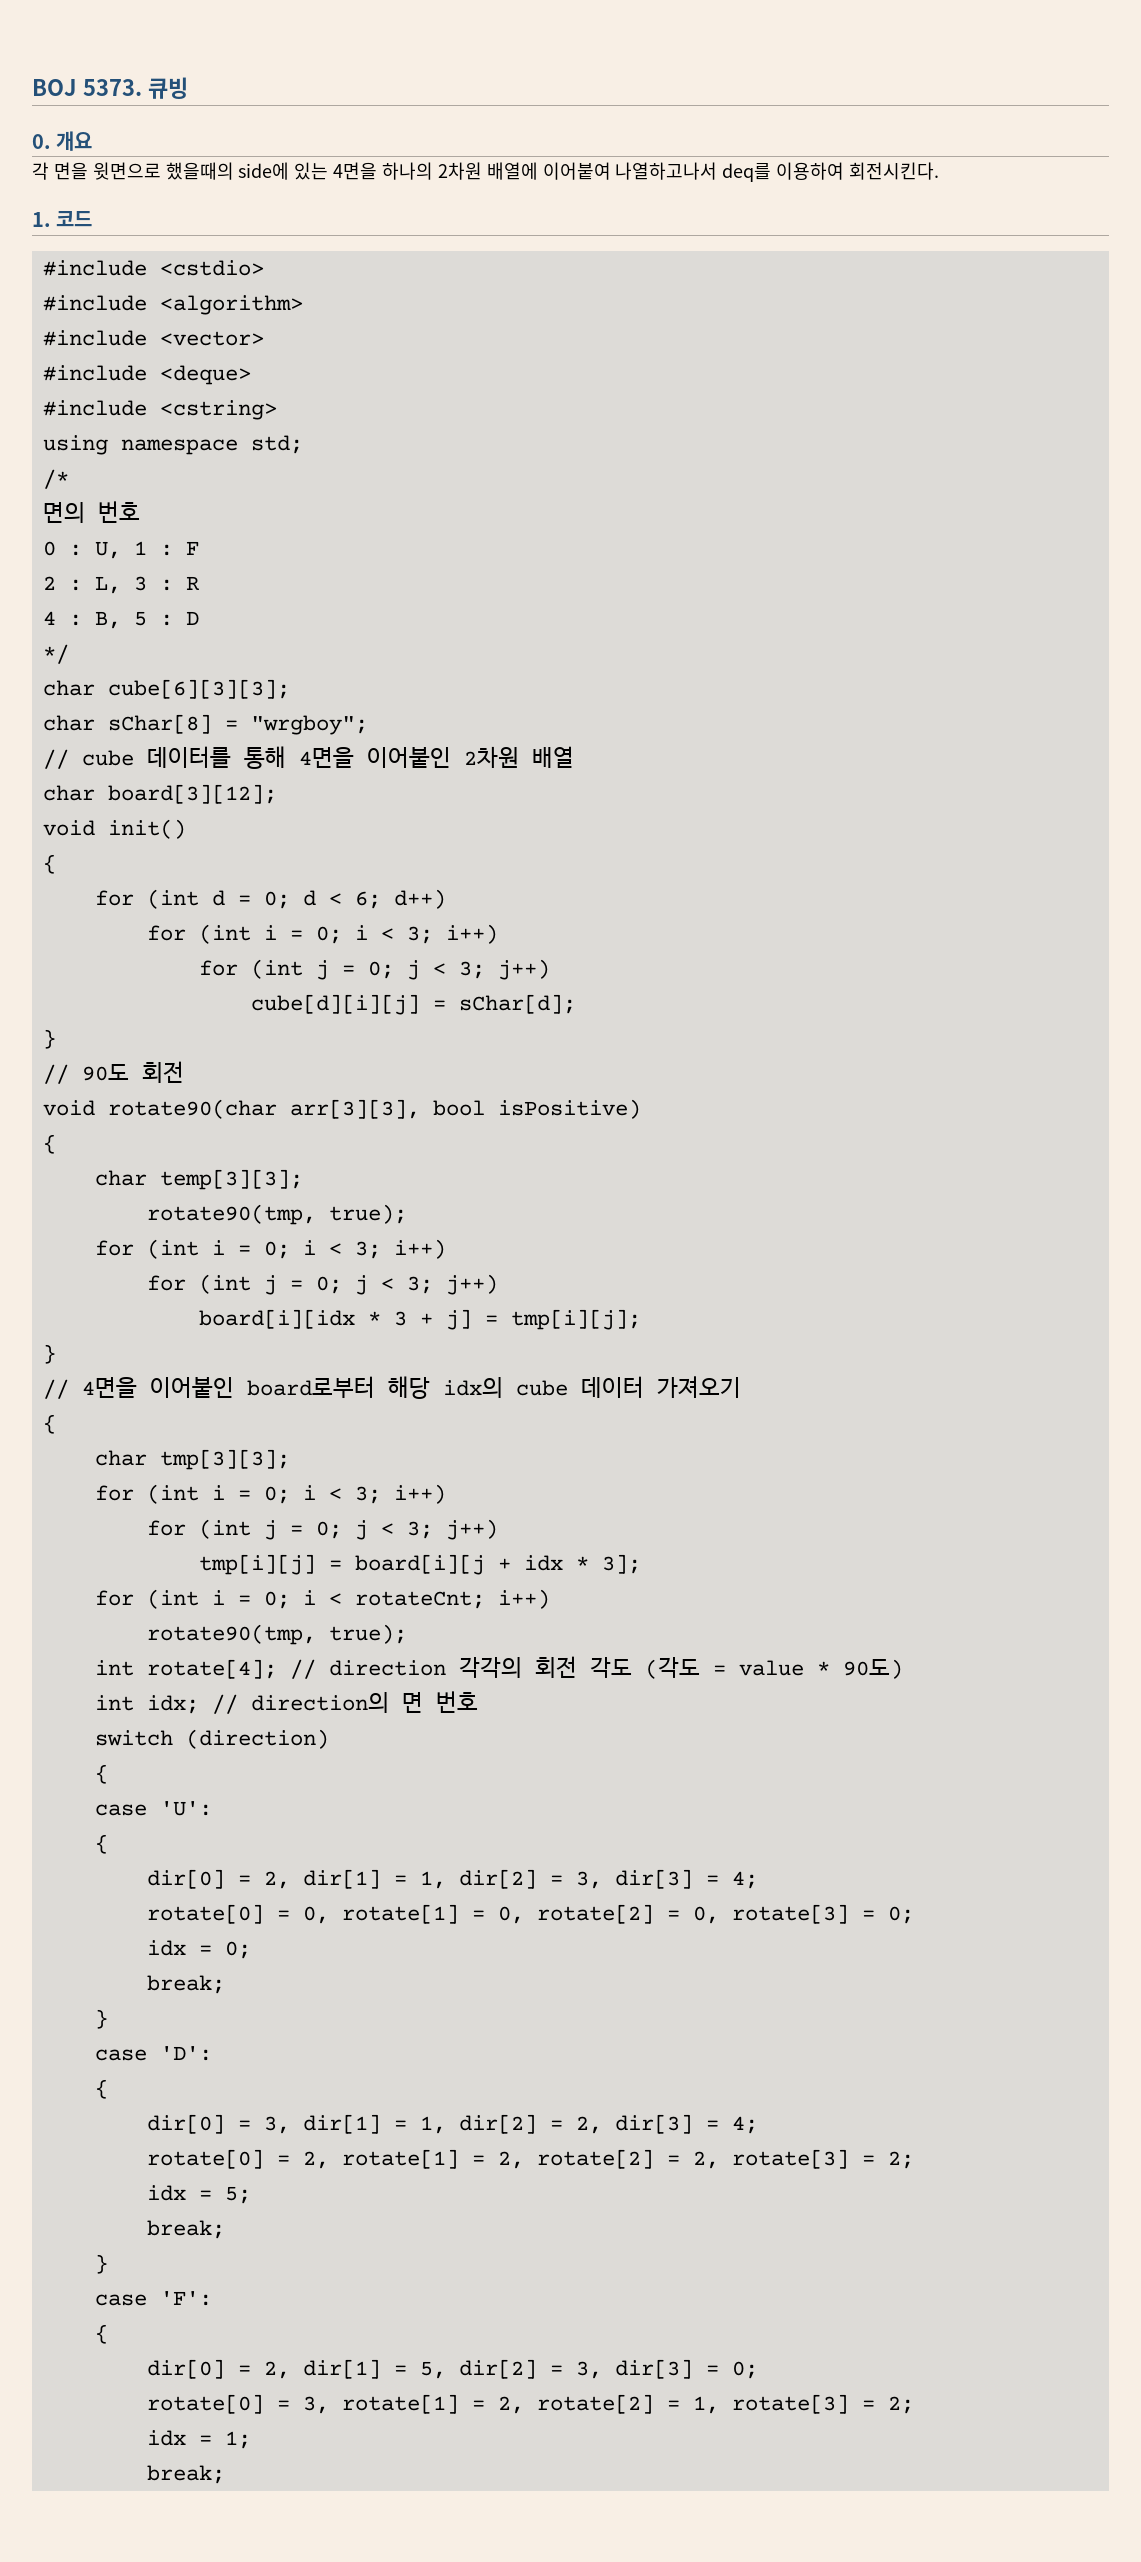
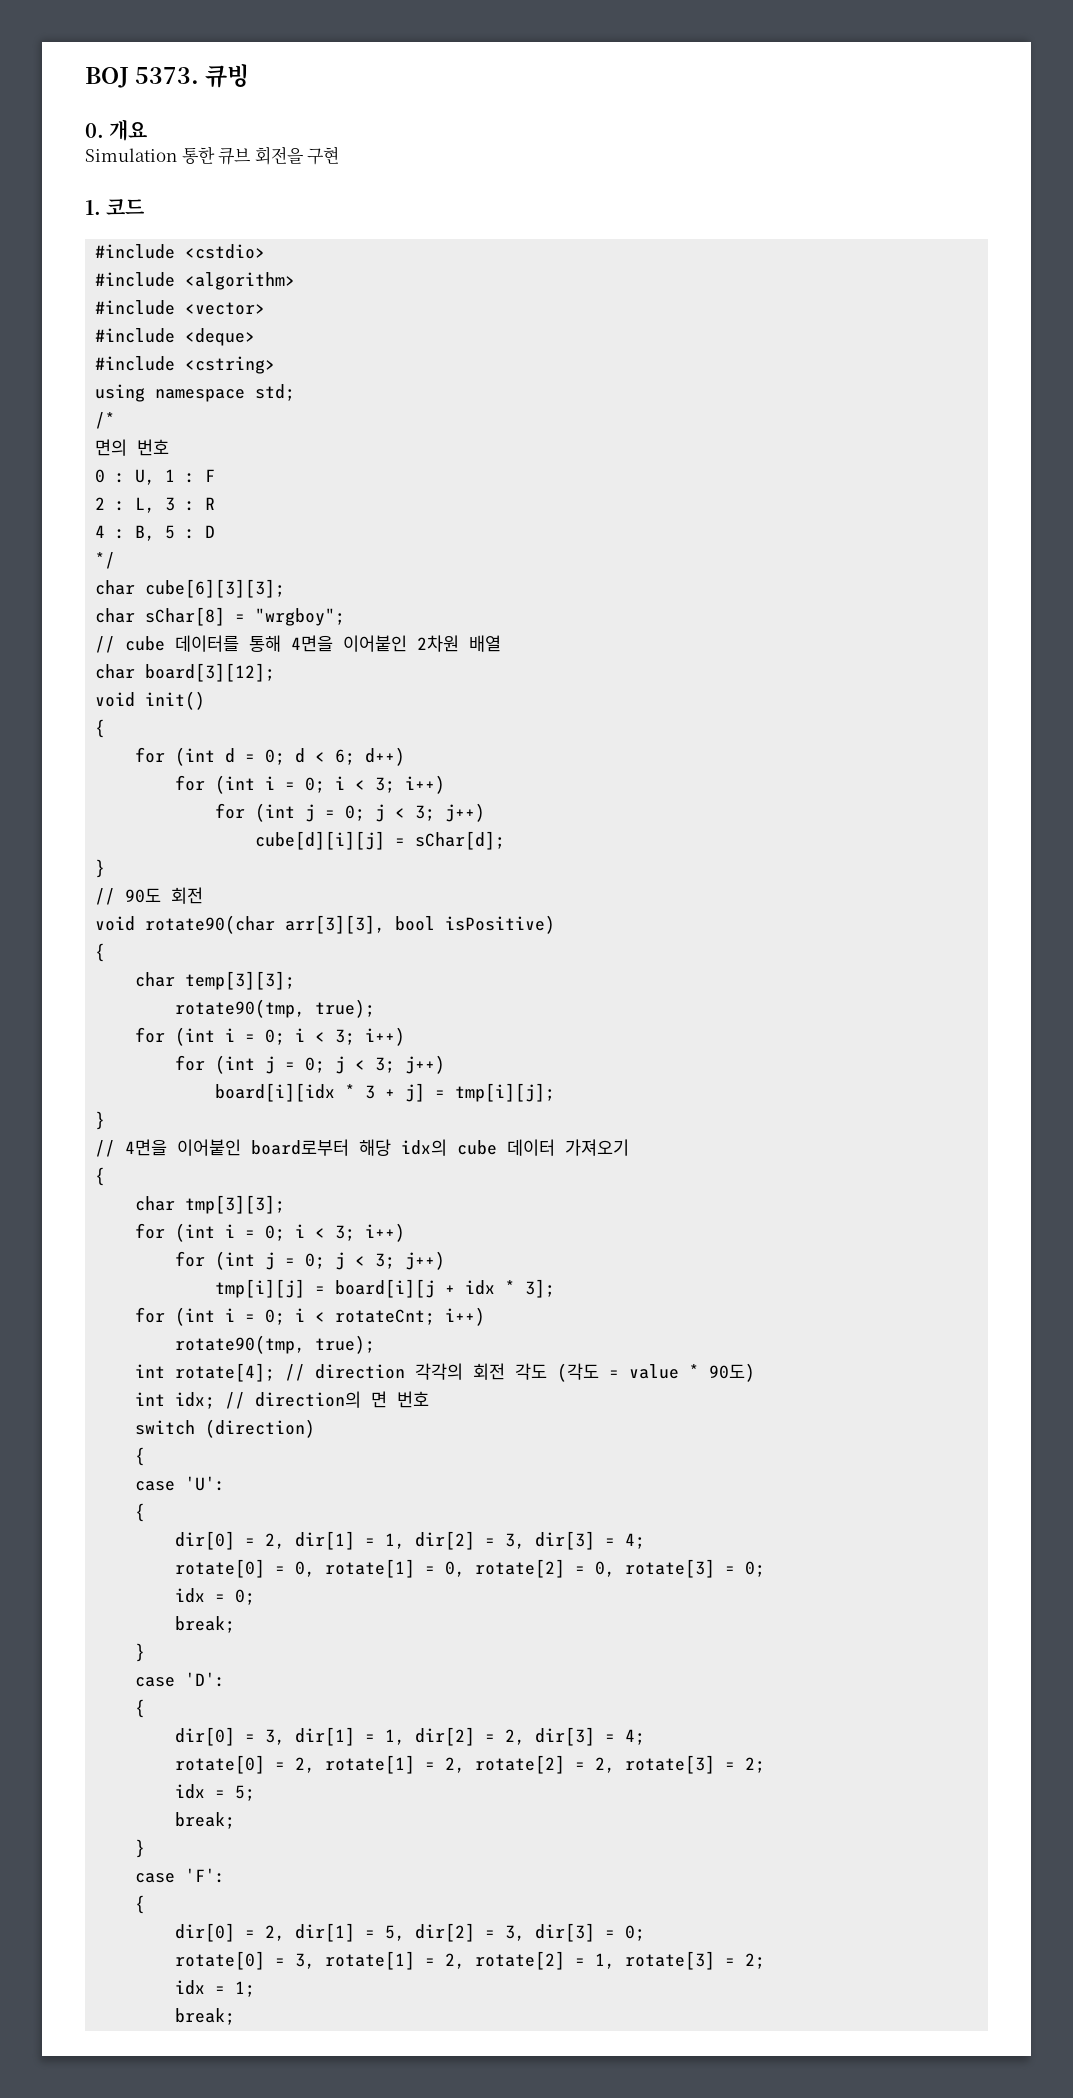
[32,162,940,182] 각 면을 윗면으로 했을때의 side에 있는 4면을 하나의 2차원 배열에 이어붙여 나열하고나서 deq를 이용하여 회전시킨다. -> [85,146,340,165] Simulation 통한 큐브 회전을 구현

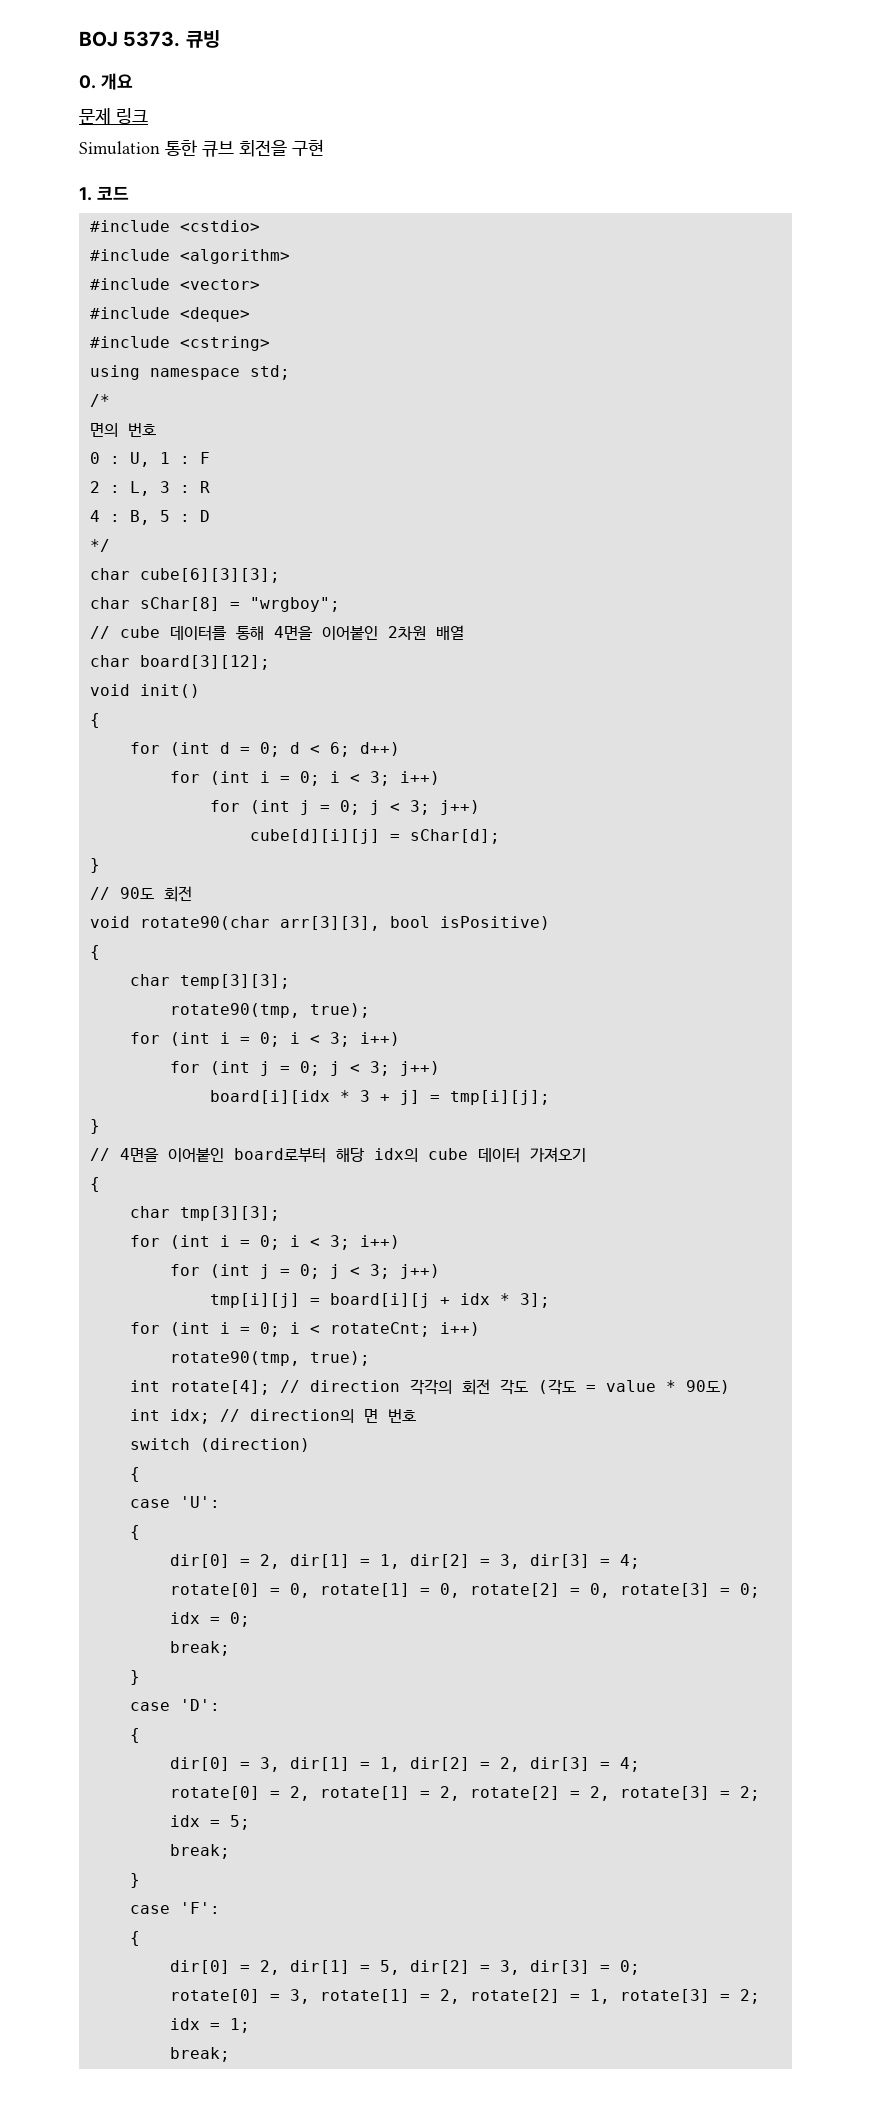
(148, 130) none -> [79,108,148,124] // 문제 링크

